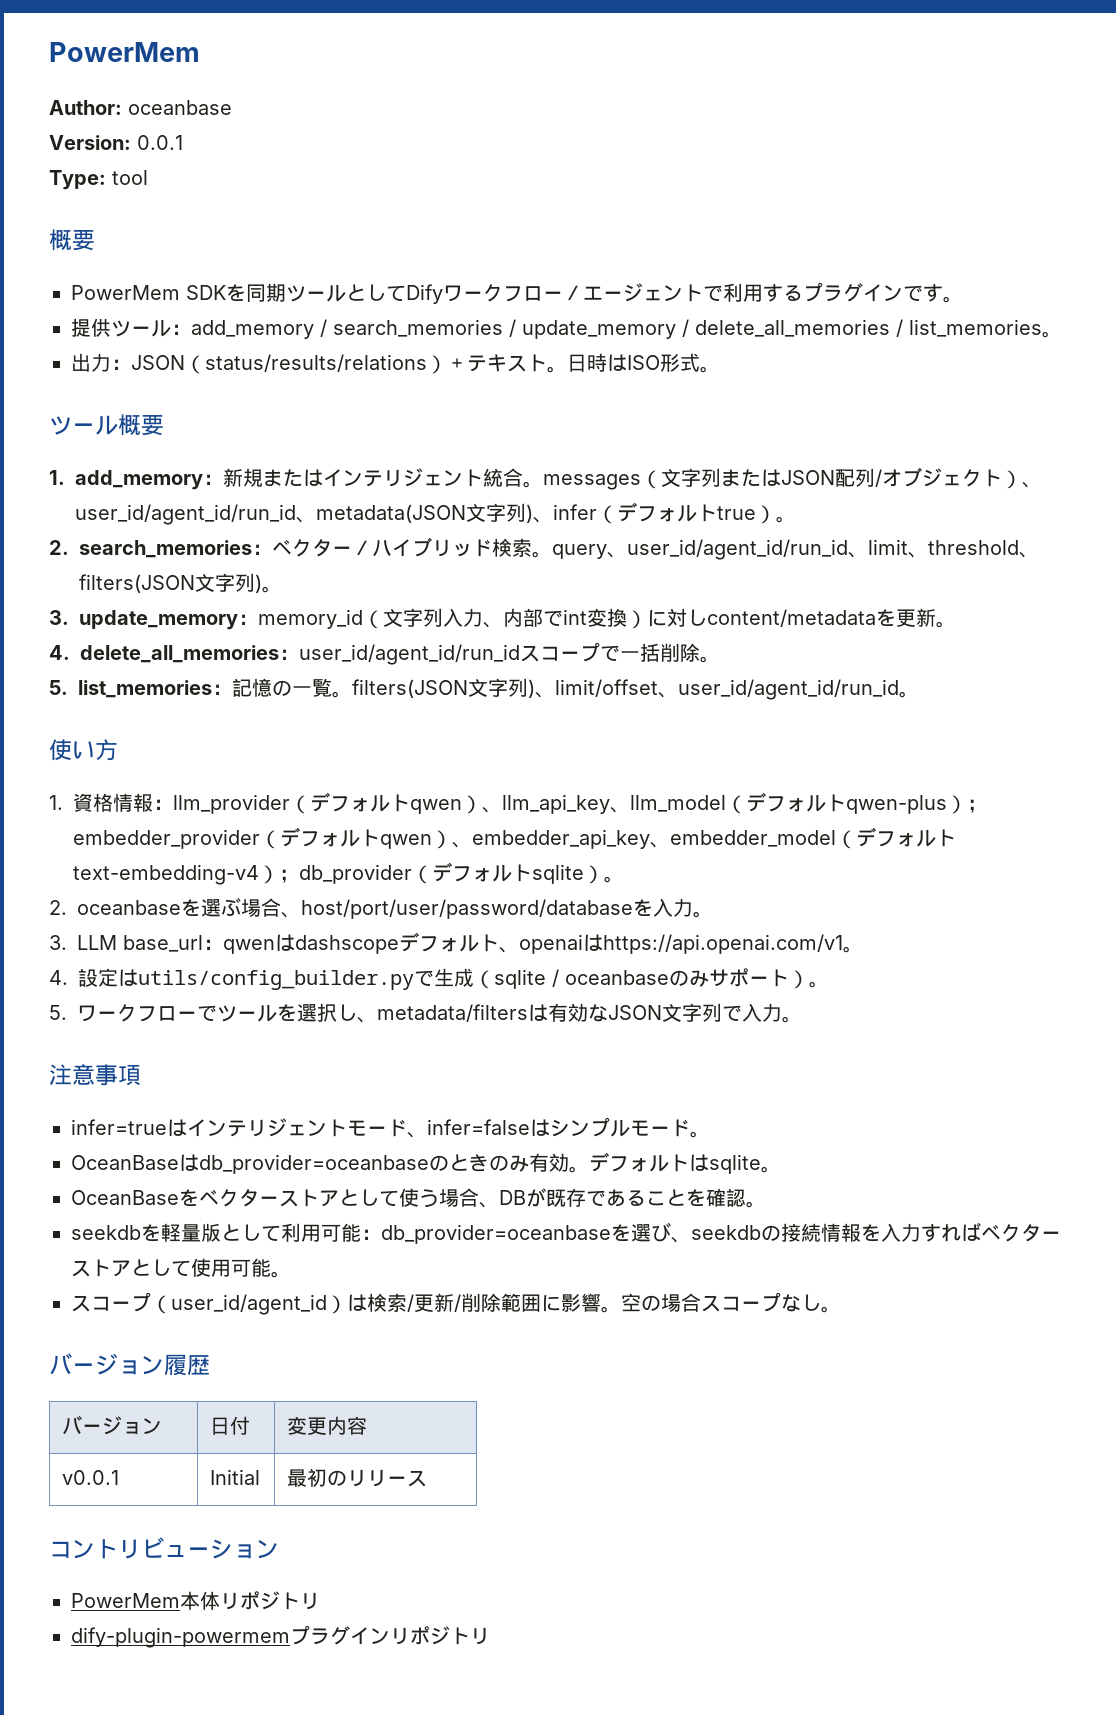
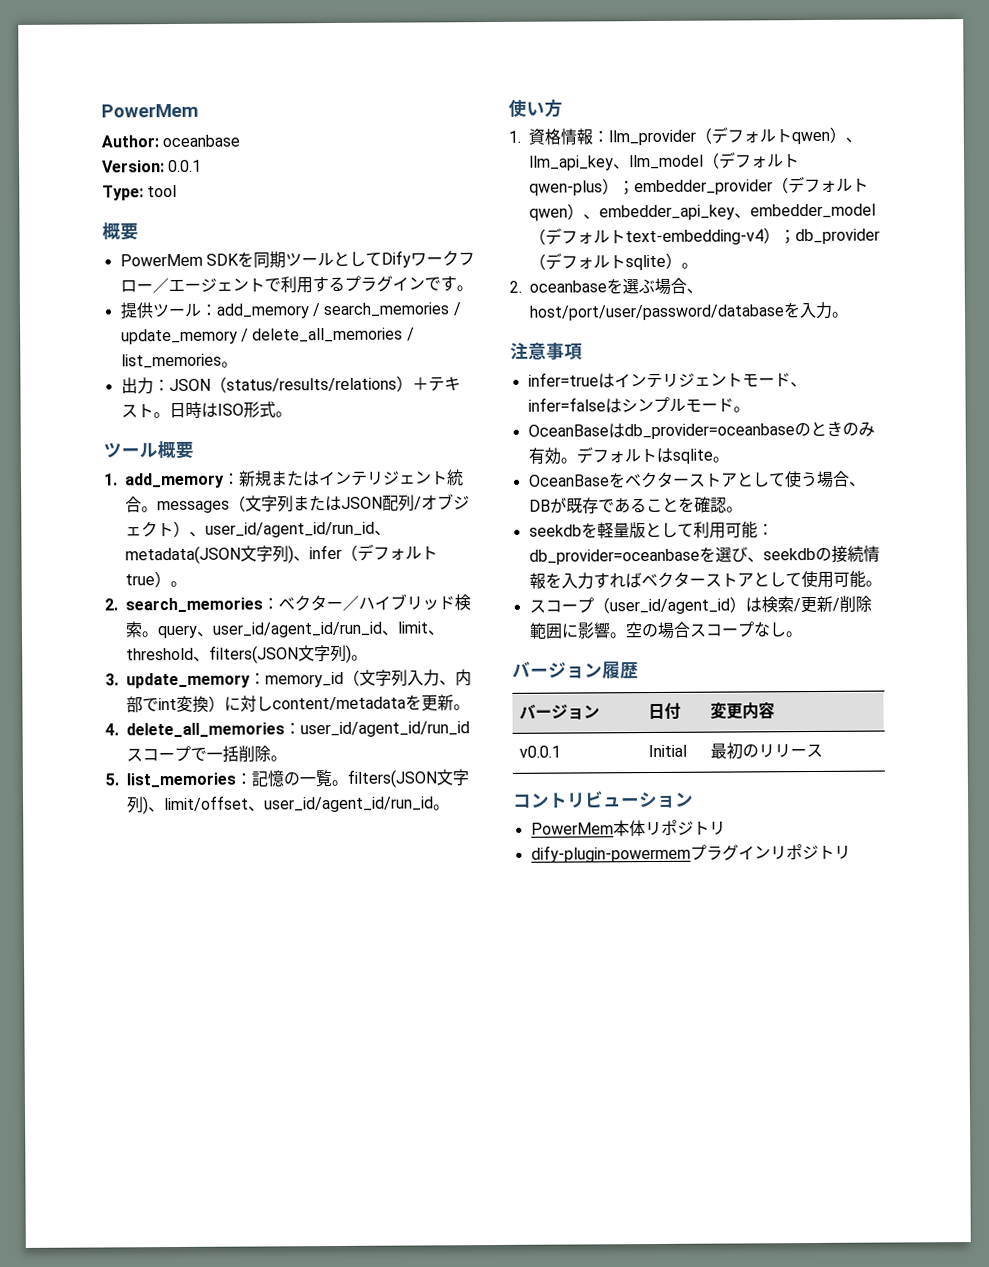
[49,932,863,954] [49,968,829,990] [49,1003,802,1023] // 3. LLM base_url：qwenはdashscopeデフォルト、openaiはhttps://api.openai.com/v1。 // 4.設定はutils/config_builder.pyで生成（sqlite / oceanbaseのみサポート）。 // 5.ワークフローでツールを選択し、metadata/filtersは有効なJSON文字列で入力。 -> (849, 314) none

